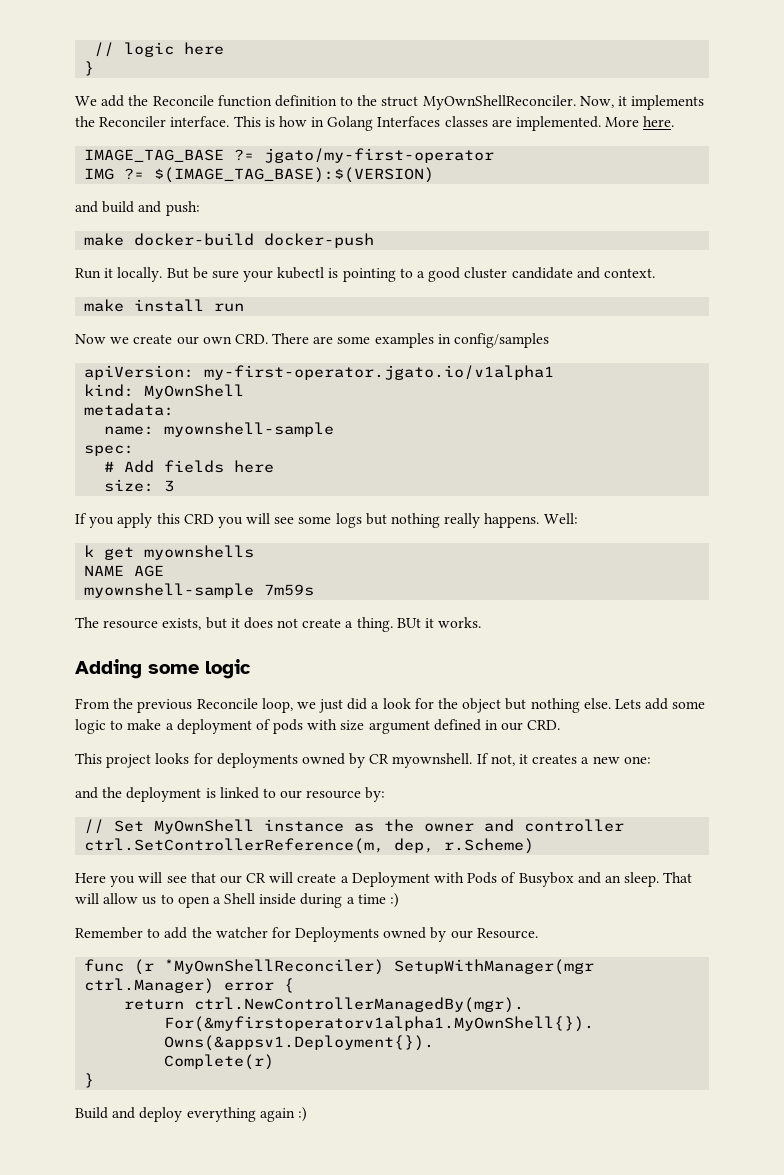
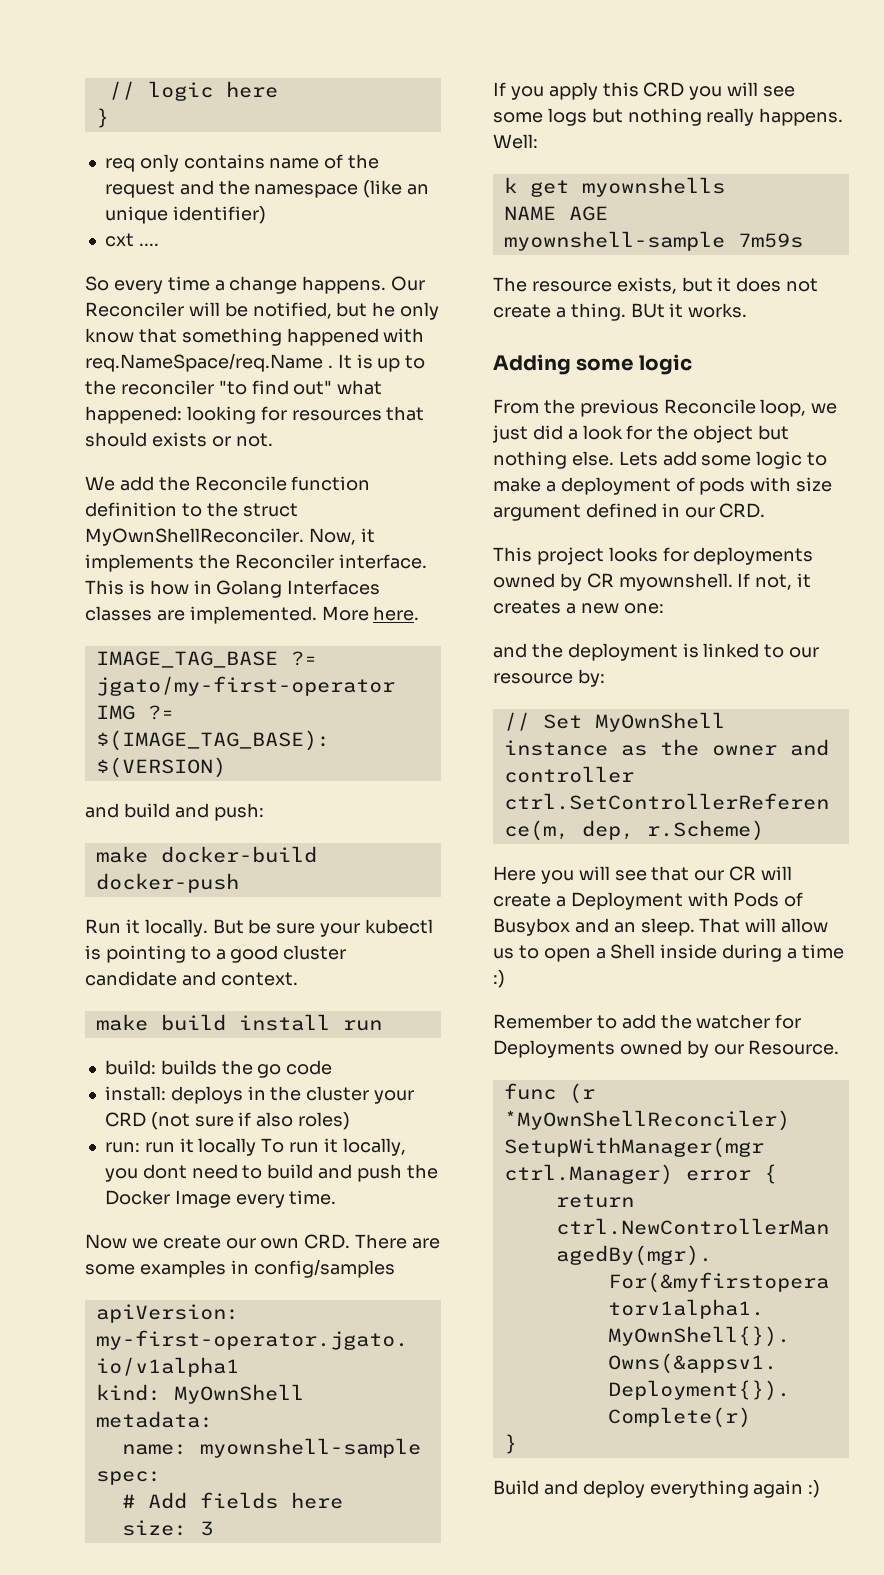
(95, 68) none -> [104,154,380,172] [104,180,430,198] [104,206,266,224] [104,233,159,247] [85,276,426,294] [85,302,440,320] [85,328,425,346] [85,353,426,372] [85,380,383,395] [85,406,425,424] [85,432,273,447] // req only contains name of the request and the namespace (like an unique identifier) // cxt .... // So every time a change happens. Our Reconciler will be notified, but he only know that something happened with req.NameSpace/req.Name . It is up to the reconciler "to find out" what happened: looking for resources that should exists or not.
(125, 305) none -> [160,1014,226,1031] build
(245, 307) none -> [104,1060,333,1078] [104,1086,415,1104] [104,1112,351,1130] [104,1138,406,1156] [104,1164,438,1182] [104,1190,337,1208] // build: builds the go code // install: deploys in the cluster your CRD (not sure if also roles) // run: run it locally To run it locally, you dont need to build and push the Docker Image every time.

